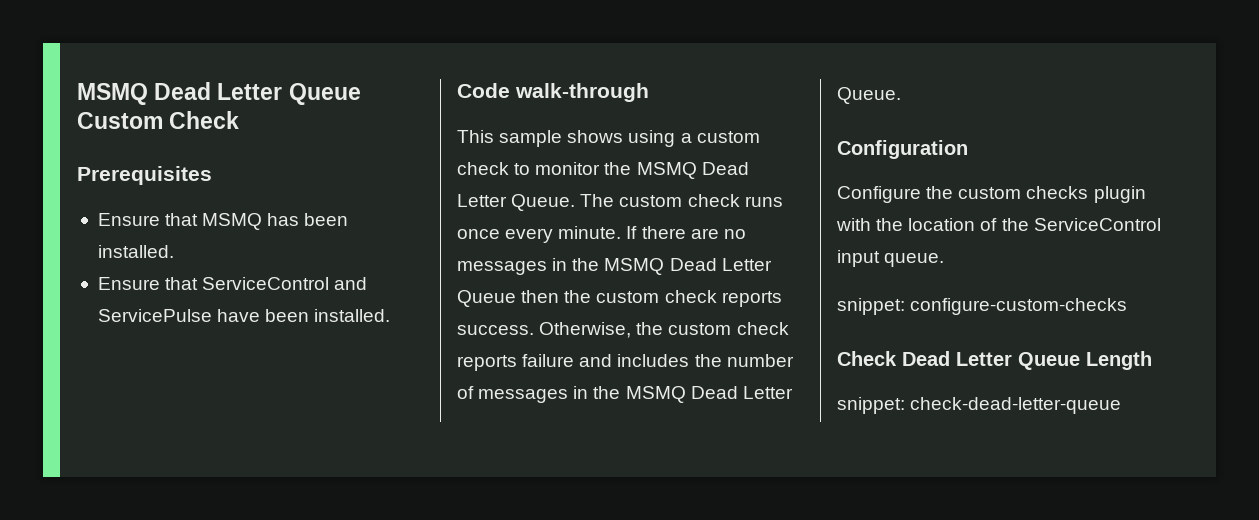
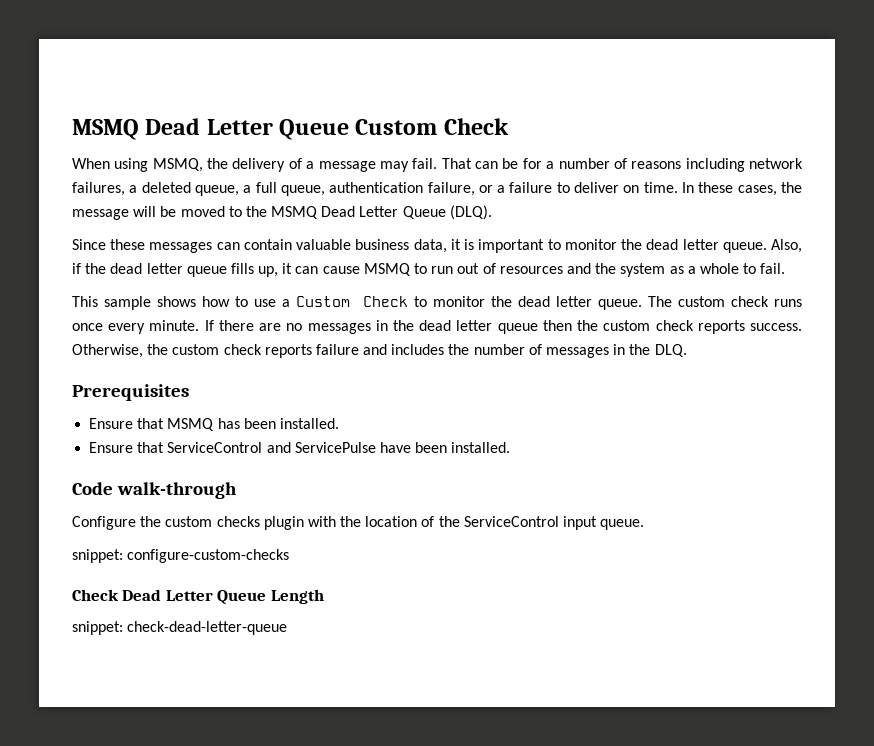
(240, 120) none -> [72,158,803,172] [72,182,802,196] [72,205,492,220] [72,239,803,253] [72,263,786,277] [72,296,803,310] [72,320,802,334] [72,344,687,358] // When using MSMQ, the delivery of a message may fail. That can be for a number of reasons including network failures, a deleted queue, a full queue, authentication failure, or a failure to deliver on time. In these cases, the message will be moved to the MSMQ Dead Letter Queue (DLQ). // Since these messages can contain valuable business data, it is important to monitor the dead letter queue. Also, if the dead letter queue fills up, it can cause MSMQ to run out of resources and the system as a whole to fail. // This sample shows how to use a Custom Check to monitor the dead letter queue. The custom check runs once every minute. If there are no messages in the dead letter queue then the custom check reports success. Otherwise, the custom check reports failure and includes the number of messages in the DLQ.
[457,130,760,147] [457,162,749,179] [457,194,783,211] [457,226,746,243] [457,258,772,275] [457,290,782,307] [457,322,789,338] [457,354,794,371] [457,386,793,403] [837,87,901,104] [837,140,968,159] // This sample shows using a custom check to monitor the MSMQ Dead Letter Queue. The custom check runs once every minute. If there are no messages in the MSMQ Dead Letter Queue then the custom check reports success. Otherwise, the custom check reports failure and includes the number of messages in the MSMQ Dead Letter Queue. // Configuration -> (237, 490) none

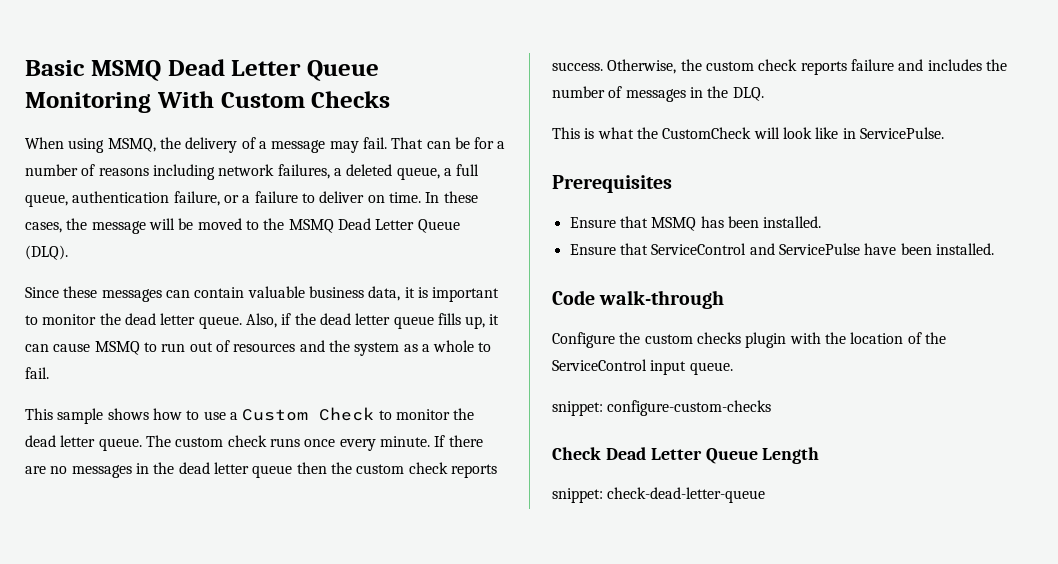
[72,118,509,140] MSMQ Dead Letter Queue Custom Check -> [25,59,379,81] [25,91,391,113] Basic MSMQ Dead Letter Queue Monitoring With Custom Checks
(687, 350) none -> [552,127,944,139] // This is what the CustomCheck will look like in ServicePulse.

